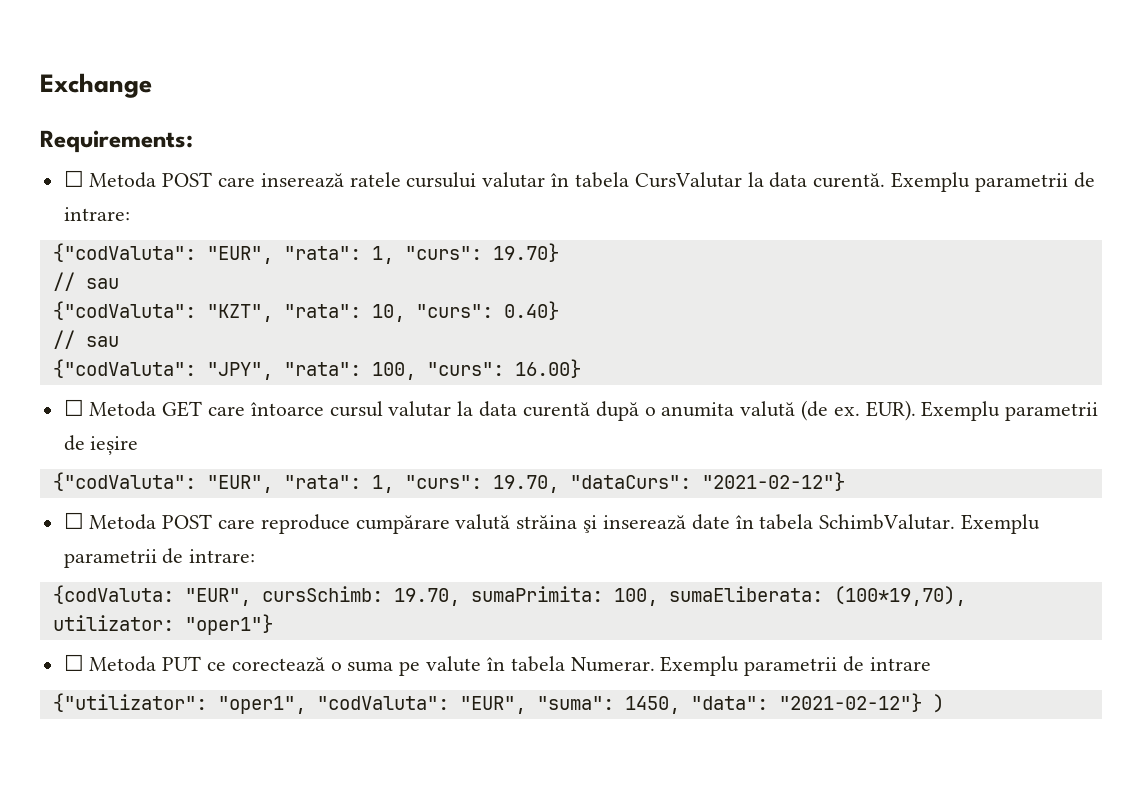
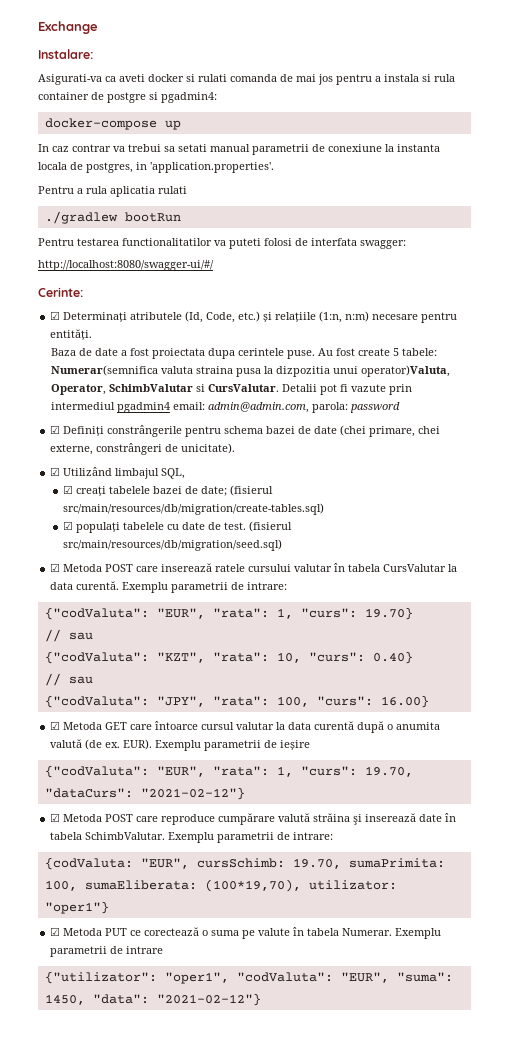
[40,130,193,153] [63,170,84,187] Requirements: // ☐ -> [38,49,93,59] [38,74,455,85] [38,92,217,103] [44,118,181,130] [38,144,440,155] [38,162,274,173] [38,186,187,197] [44,211,181,224] [38,238,406,249] [38,260,214,271] [38,287,83,297] [50,311,458,323] [50,329,93,340] [50,348,437,359] [50,365,450,377] [50,384,412,395] [50,402,400,413] [50,425,441,437] [50,443,236,455] [50,467,186,479] [62,485,273,496] [62,503,324,515] [62,521,292,533] [62,539,282,551] [50,563,61,572] Instalare: // Asigurati-va ca aveti docker si rulati comanda de mai jos pentru a instala si rula container de postgre si pgadmin4: // docker-compose up // In caz contrar va trebui sa setati manual parametrii de conexiune la instanta locala de postgres, in 'application.properties'. // Pentru a rula aplicatia rulati // ./gradlew bootRun // Pentru testarea functionalitatilor va puteti folosi de interfata swagger: // http://localhost:8080/swagger-ui/#/ // Cerinte: // ☑ Determinați atributele (Id, Code, etc.) și relațiile (1:n, n:m) necesare pentru entități. // Baza de date a fost proiectata dupa cerintele puse. Au fost create 5 tabele: Numerar(semnifica valuta straina pusa la dizpozitia unui operator)Valuta, Operator, SchimbValutar si CursValutar. Detalii pot fi vazute prin intermediul pgadmin4 email: admin@admin.com, parola: password // ☑ Definiți constrângerile pentru schema bazei de date (chei primare, chei externe, constrângeri de unicitate). // ☑ Utilizând limbajul SQL, // ☑ creați tabelele bazei de date; (fisierul src/main/resources/db/migration/create-tables.sql) // ☑ populați tabelele cu date de test. (fisierul src/main/resources/db/migration/seed.sql) // ☑
[63,399,84,416] ☐ -> [50,721,61,730] ☑
[63,512,84,529] ☐ -> [50,813,61,822] ☑
[63,654,84,671] ☐ -> [50,927,61,936] ☑
[932,694,944,713] ) -> (261, 999) none

